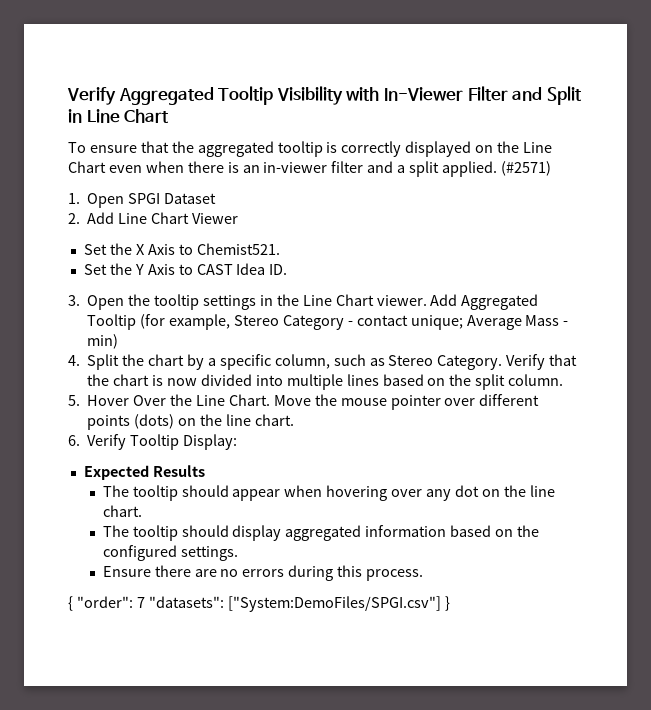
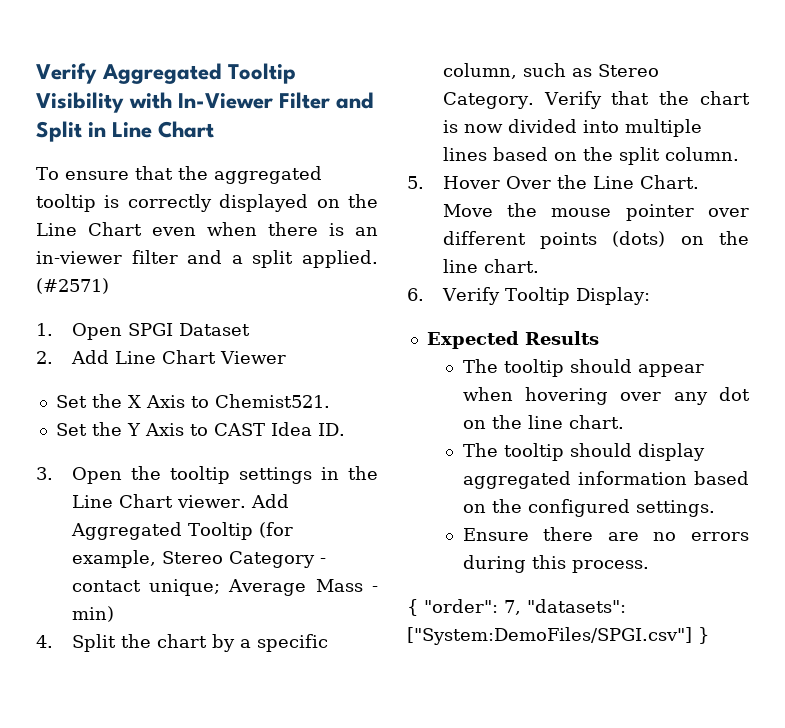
[136,597,145,608] 7 -> [504,600,521,615] 7,

